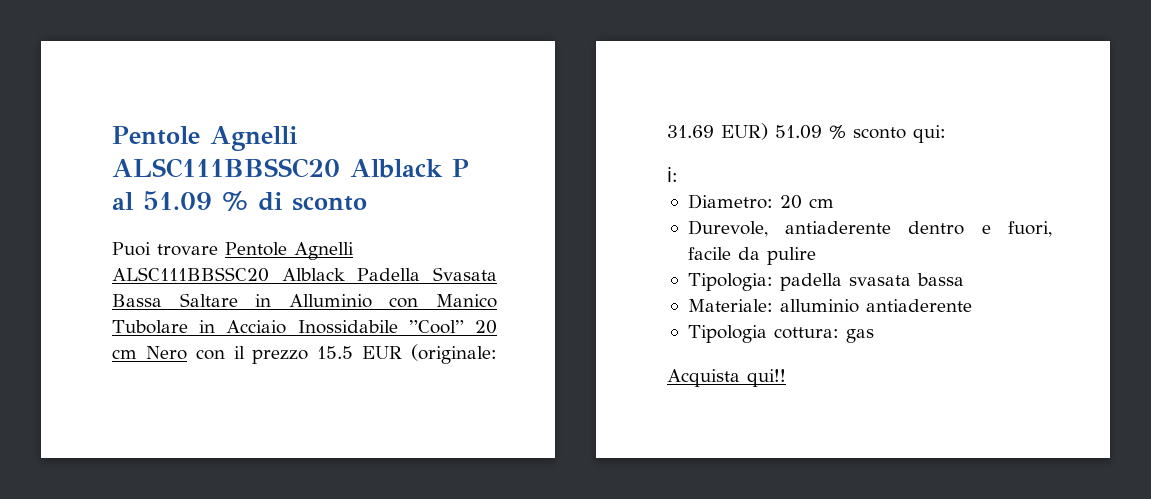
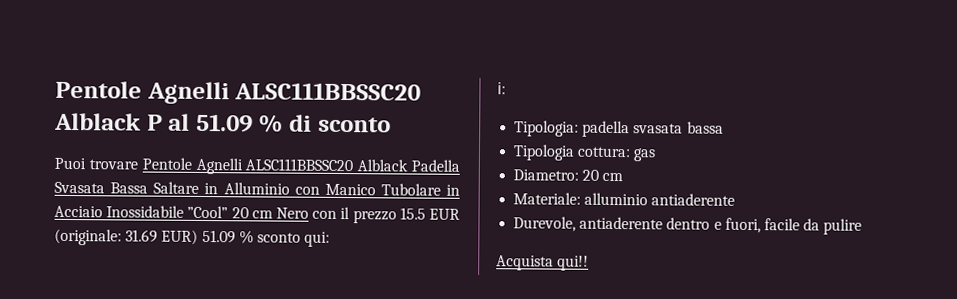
(678, 174) none -> [514,120,724,138] [513,144,657,162] // Tipologia: padella svasata bassa // Tipologia cottura: gas
(834, 203) none -> [513,192,736,206] // Materiale: alluminio antiaderente
[687,273,964,291] [687,299,972,313] [687,325,874,343] // Tipologia: padella svasata bassa // Materiale: alluminio antiaderente // Tipologia cottura: gas -> (863, 226) none

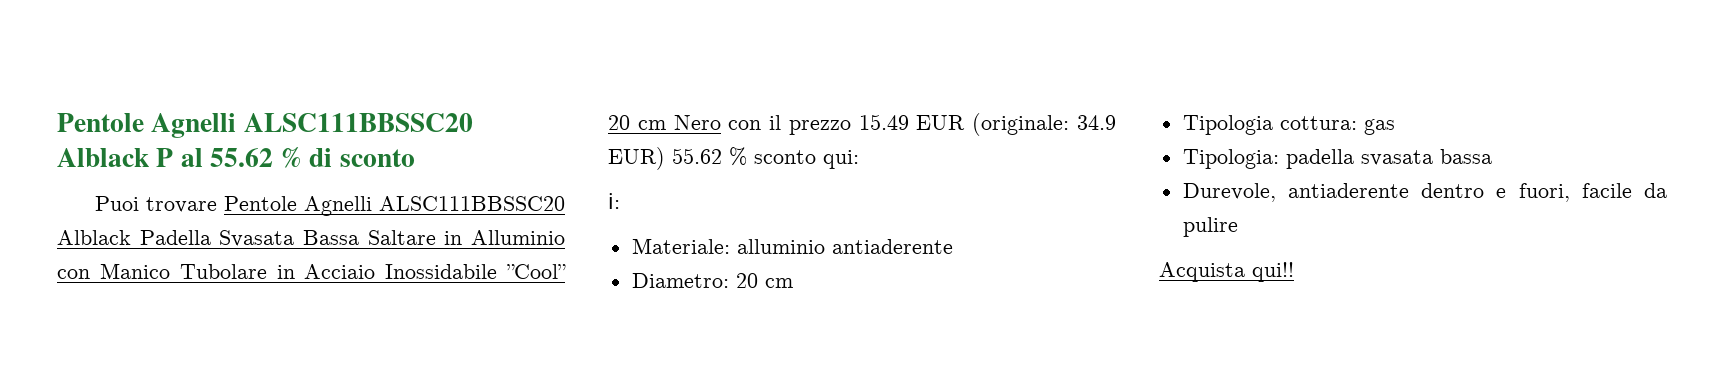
[195,113,253,133] 51.09 -> [210,148,274,167] 55.62
[399,207,426,220] 15.5 -> [858,114,909,130] 15.49
[125,229,236,245] 31.69 EUR) 51.09 -> [1077,115,1116,130] [608,147,722,170] 34.9 EUR) 55.62
[514,120,724,138] [513,144,657,162] [513,169,624,182] [513,192,736,206] Tipologia: padella svasata bassa // Tipologia cottura: gas // Diametro: 20 cm // Materiale: alluminio antiaderente -> [631,238,953,254] [631,273,793,288] [1182,115,1395,135] [1182,149,1492,169] Materiale: alluminio antiaderente // Diametro: 20 cm // Tipologia cottura: gas // Tipologia: padella svasata bassa

